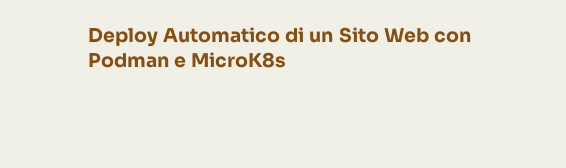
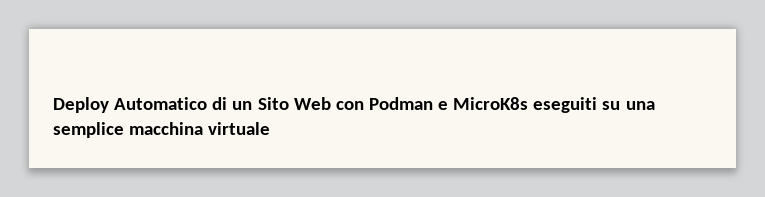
(287, 60) none -> [533,97,655,113] [53,122,271,138] eseguiti su una semplice macchina virtuale

